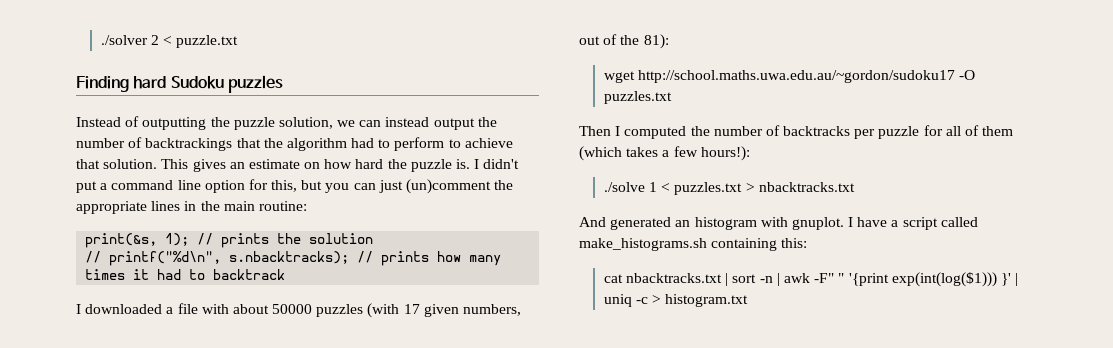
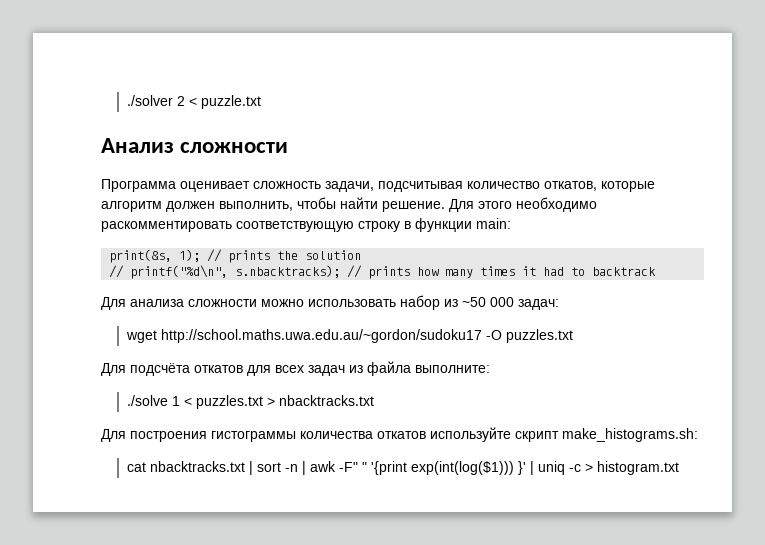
[76,75,283,93] [76,116,497,130] [76,137,513,151] [76,159,520,172] [76,179,514,194] [76,201,307,214] Finding hard Sudoku puzzles // Instead of outputting the puzzle solution, we can instead output the number of backtrackings that the algorithm had to perform to achieve that solution. This gives an estimate on how hard the puzzle is. I didn't put a command line option for this, but you can just (un)comment the appropriate lines in the main routine: -> [101,138,289,153] [101,179,655,192] [101,197,597,212] [101,218,511,232] Анализ сложности // Программа оценивает сложность задачи, подсчитывая количество откатов, которые алгоритм должен выполнить, чтобы найти решение. Для этого необходимо раскомментировать соответствующую строку в функции main:
[76,303,522,318] [579,34,669,49] [603,70,976,83] [603,91,672,104] [579,125,1014,139] [579,146,750,161] I downloaded a file with about 50000 puzzles (with 17 given numbers, out of the 81): // wget http://school.maths.uwa.edu.au/~gordon/sudoku17 -O puzzles.txt // Then I computed the number of backtracks per puzzle for all of them (which takes a few hours!): -> [101,295,559,310] [125,329,573,343] [101,361,490,376] Для анализа сложности можно использовать набор из ~50 000 задач: // wget http://school.maths.uwa.edu.au/~gordon/sudoku17 -O puzzles.txt // Для подсчёта откатов для всех задач из файла выполните:
[579,217,978,230] [579,238,808,251] And generated an histogram with gnuplot. I have a script called make_histograms.sh containing this: -> [101,427,698,442] Для построения гистограммы количества откатов используйте скрипт make_histograms.sh:

